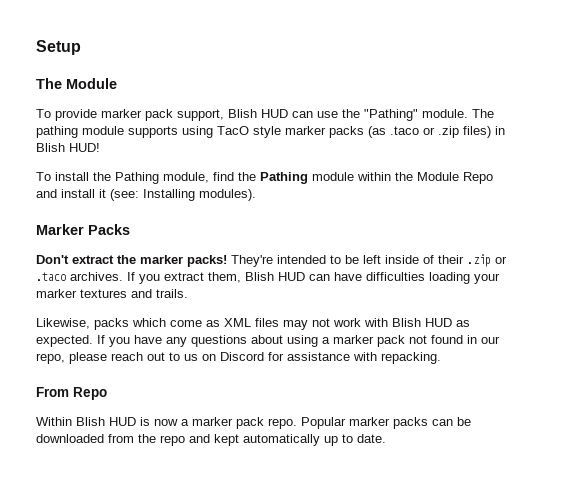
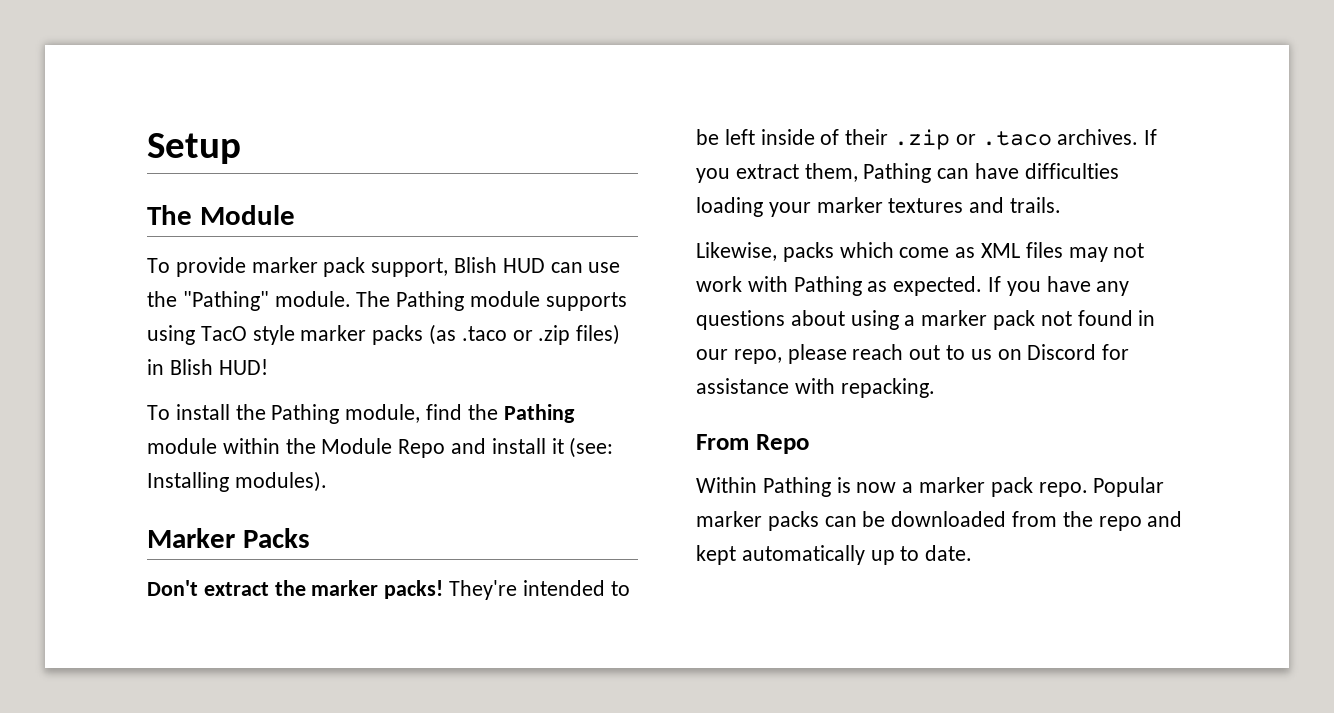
[36,126,78,138] pathing -> [396,291,465,311] Pathing
[245,272,305,281] Blish HUD -> [863,163,932,183] Pathing
[392,318,452,327] Blish HUD -> [793,276,862,296] Pathing
[76,417,136,426] Blish HUD -> [762,477,831,497] Pathing

